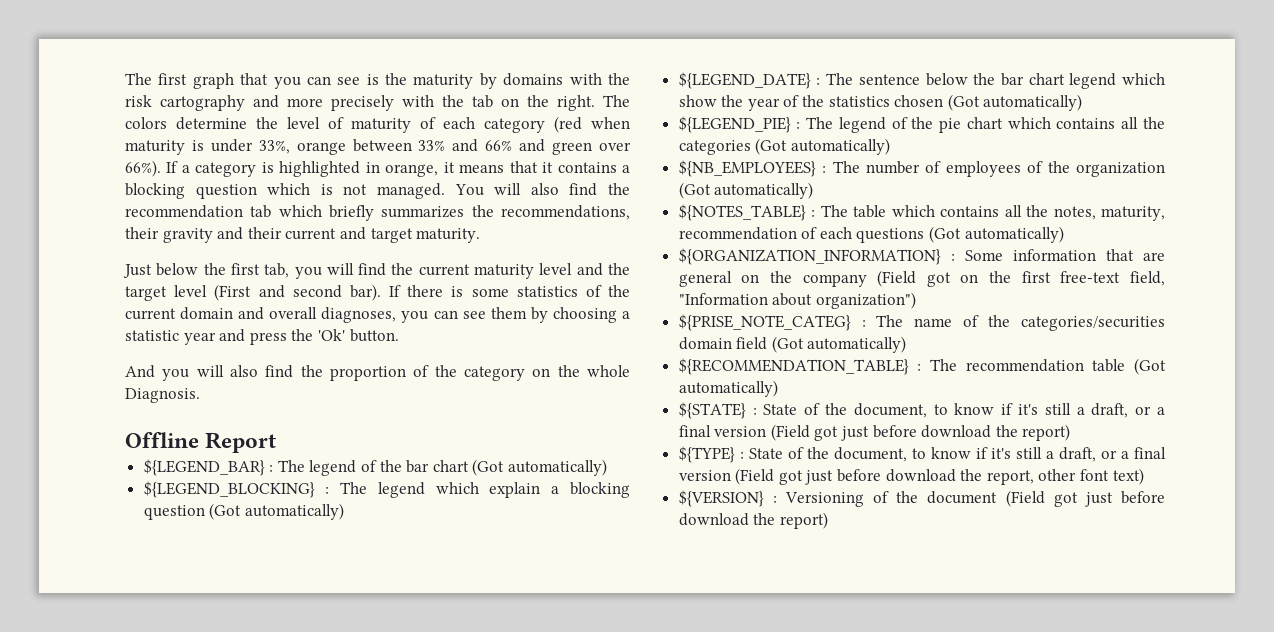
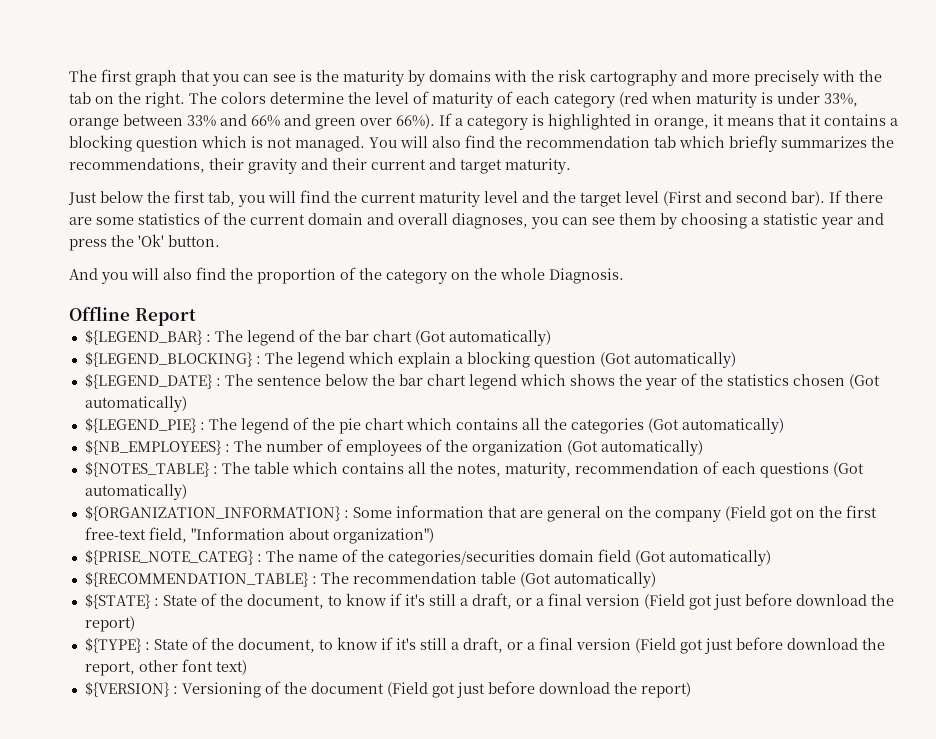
[451,286,464,297] is -> [69,217,92,225] are
[678,95,717,107] show -> [569,374,615,386] shows

